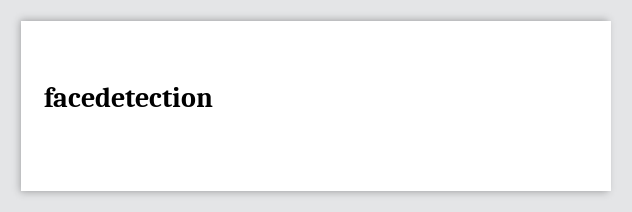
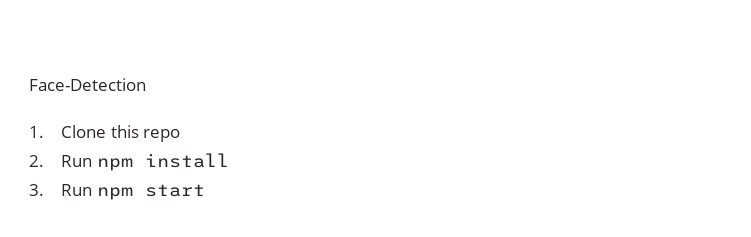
[44,87,213,107] facedetection -> [29,78,146,91] [29,125,181,142] [29,153,229,171] [29,184,205,200] Face-Detection // 1. Clone this repo // 2. Run npm install // 3. Run npm start

